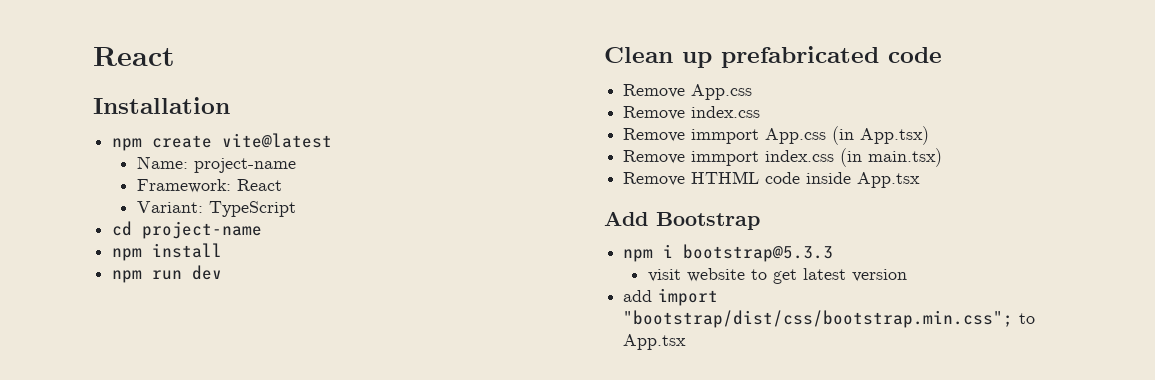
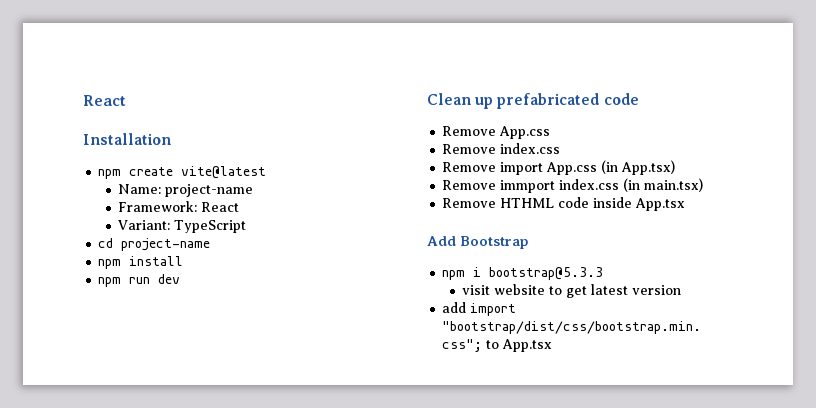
[691,129,760,144] immport -> [500,162,544,175] import

